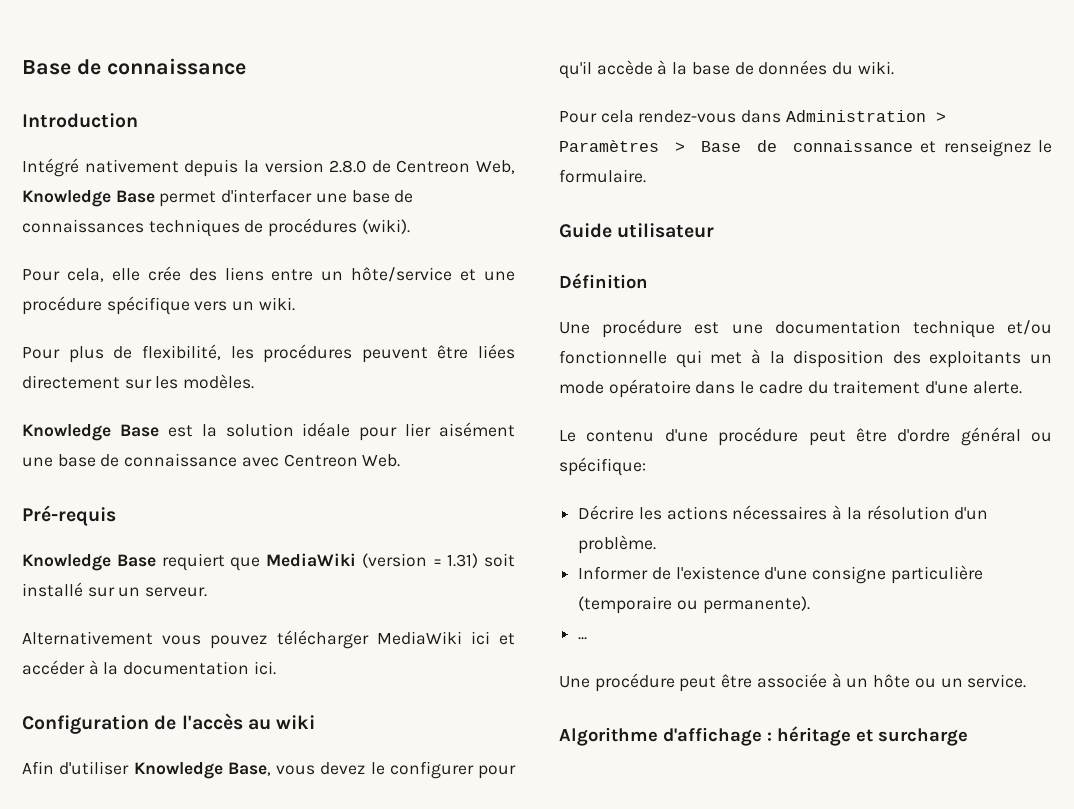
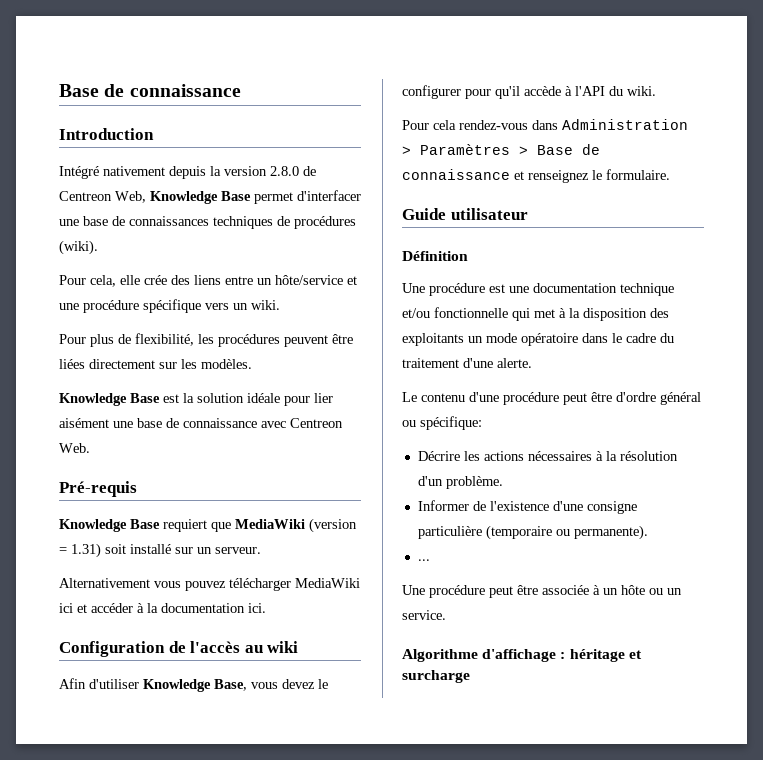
[672,60,828,75] la base de données -> [575,86,605,96] l'API

